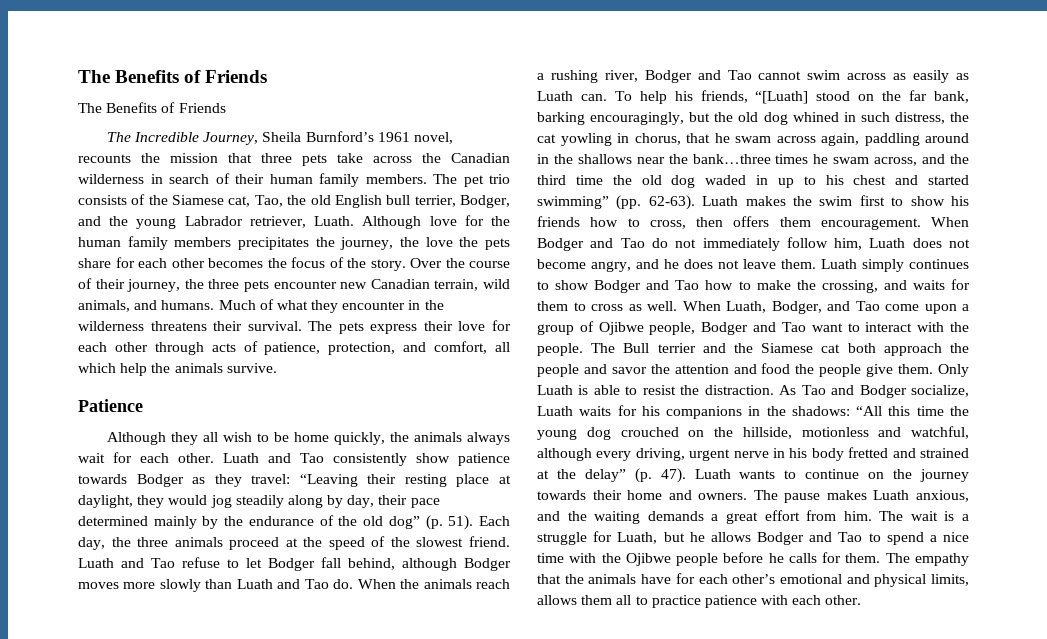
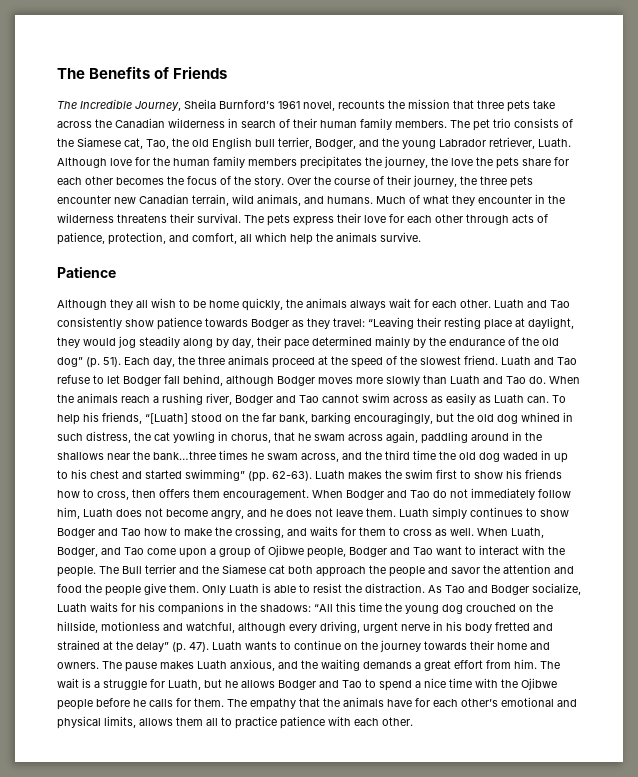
[78,70,268,83] [78,102,226,113] The Benefits of Friends // The Benefits of Friends -> [57,66,228,79] The Benefits of Friends

